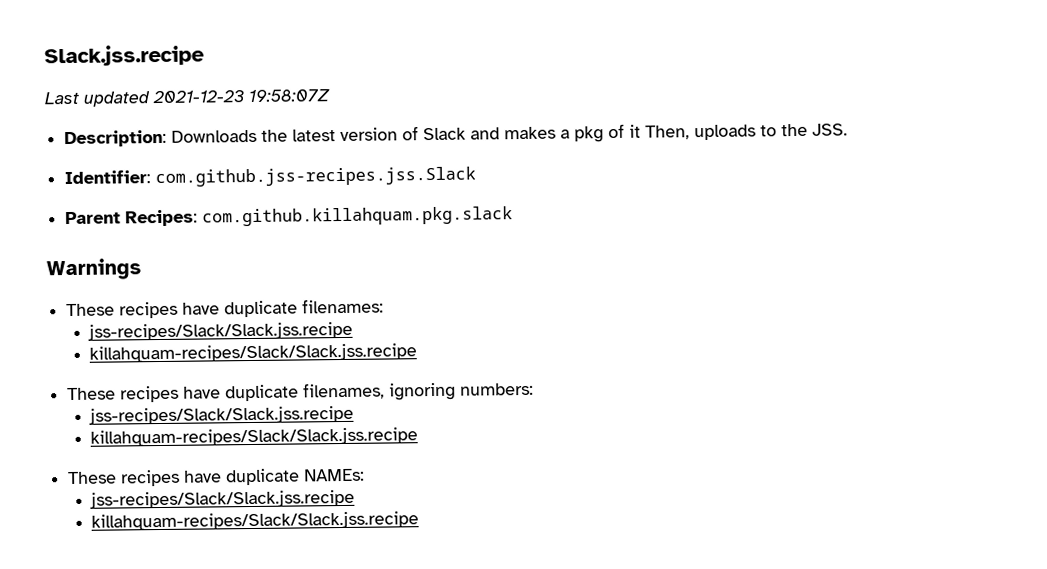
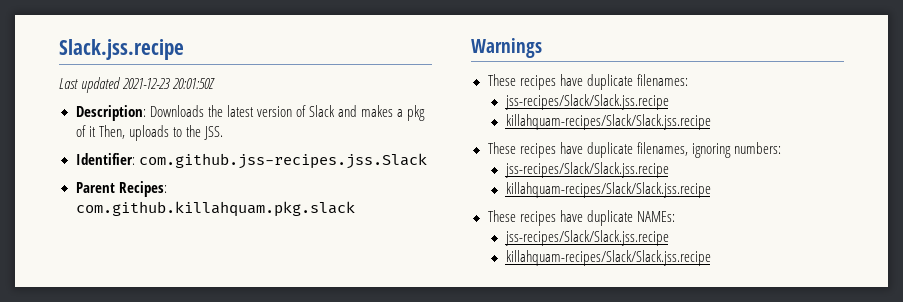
[248,89,330,103] 19:58:07Z -> [172,78,216,89] 20:01:50Z

